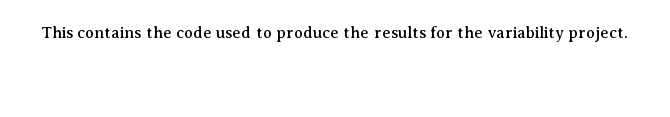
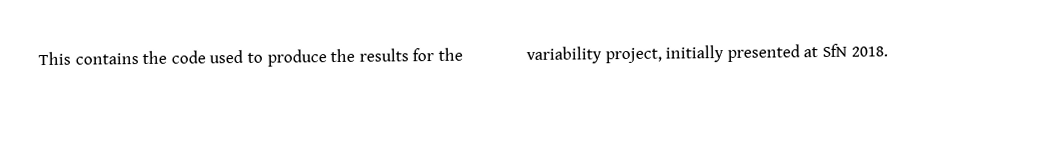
[567,26,628,42] project. -> [604,43,888,64] project, initially presented at SfN 2018.

